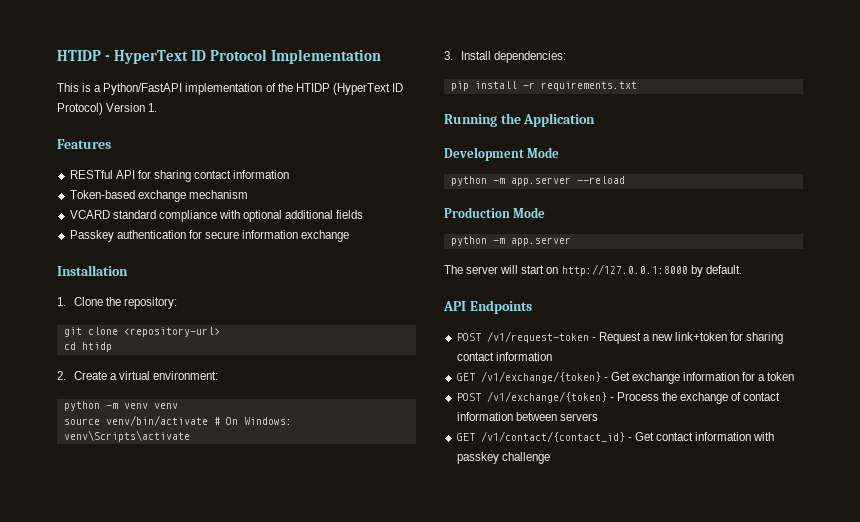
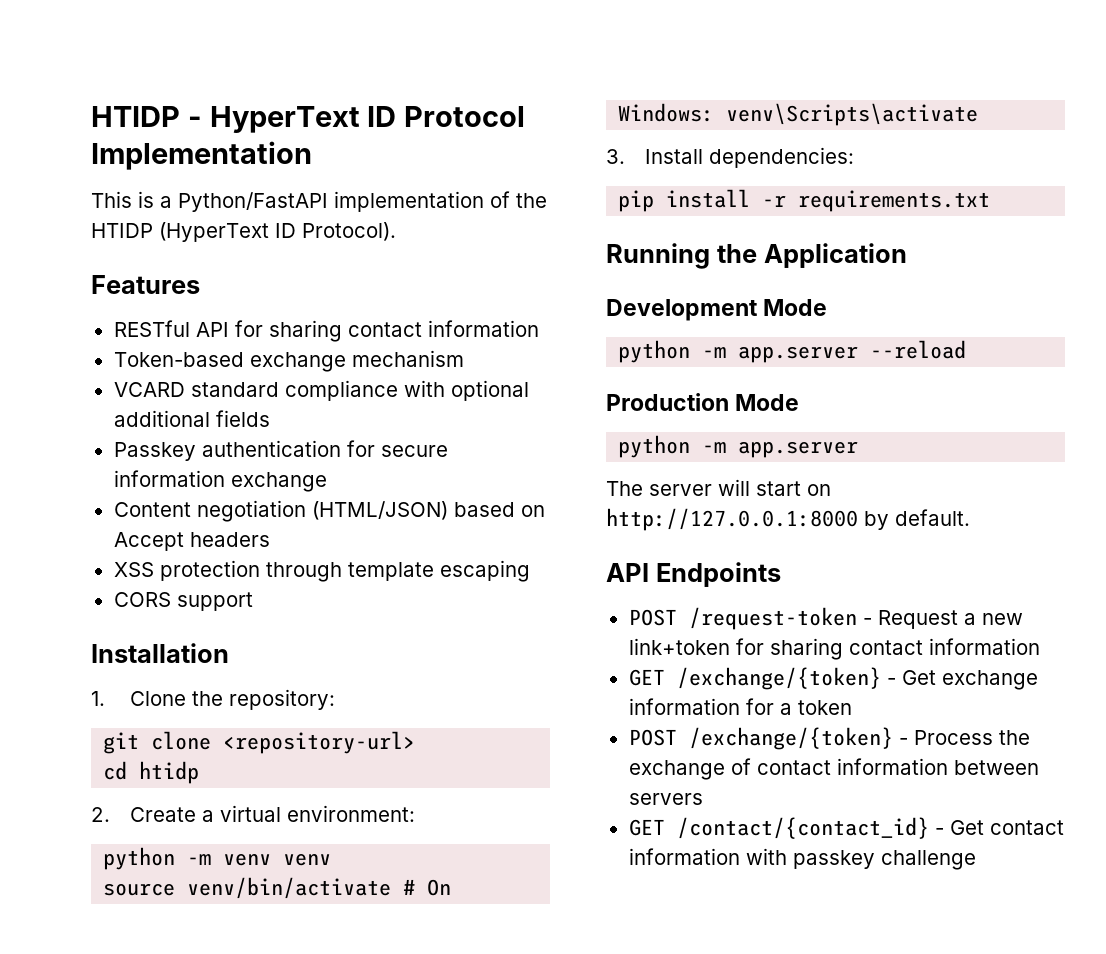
[57,103,158,115] Protocol) Version 1. -> [302,222,396,241] Protocol).
(350, 236) none -> [113,500,545,522] [113,532,270,551] [113,560,530,582] [113,592,253,611] // Content negotiation (HTML/JSON) based on Accept headers // XSS protection through template escaping // CORS support
[486,331,589,343] /v1/request-token -> [688,607,857,630] /request-token
[480,371,601,383] /v1/exchange/{token} -> [676,667,881,690] /exchange/{token}
[486,391,607,403] /v1/exchange/{token} -> [688,727,893,750] /exchange/{token}
[480,431,625,442] /v1/contact/{contact_id} -> [676,817,929,839] /contact/{contact_id}

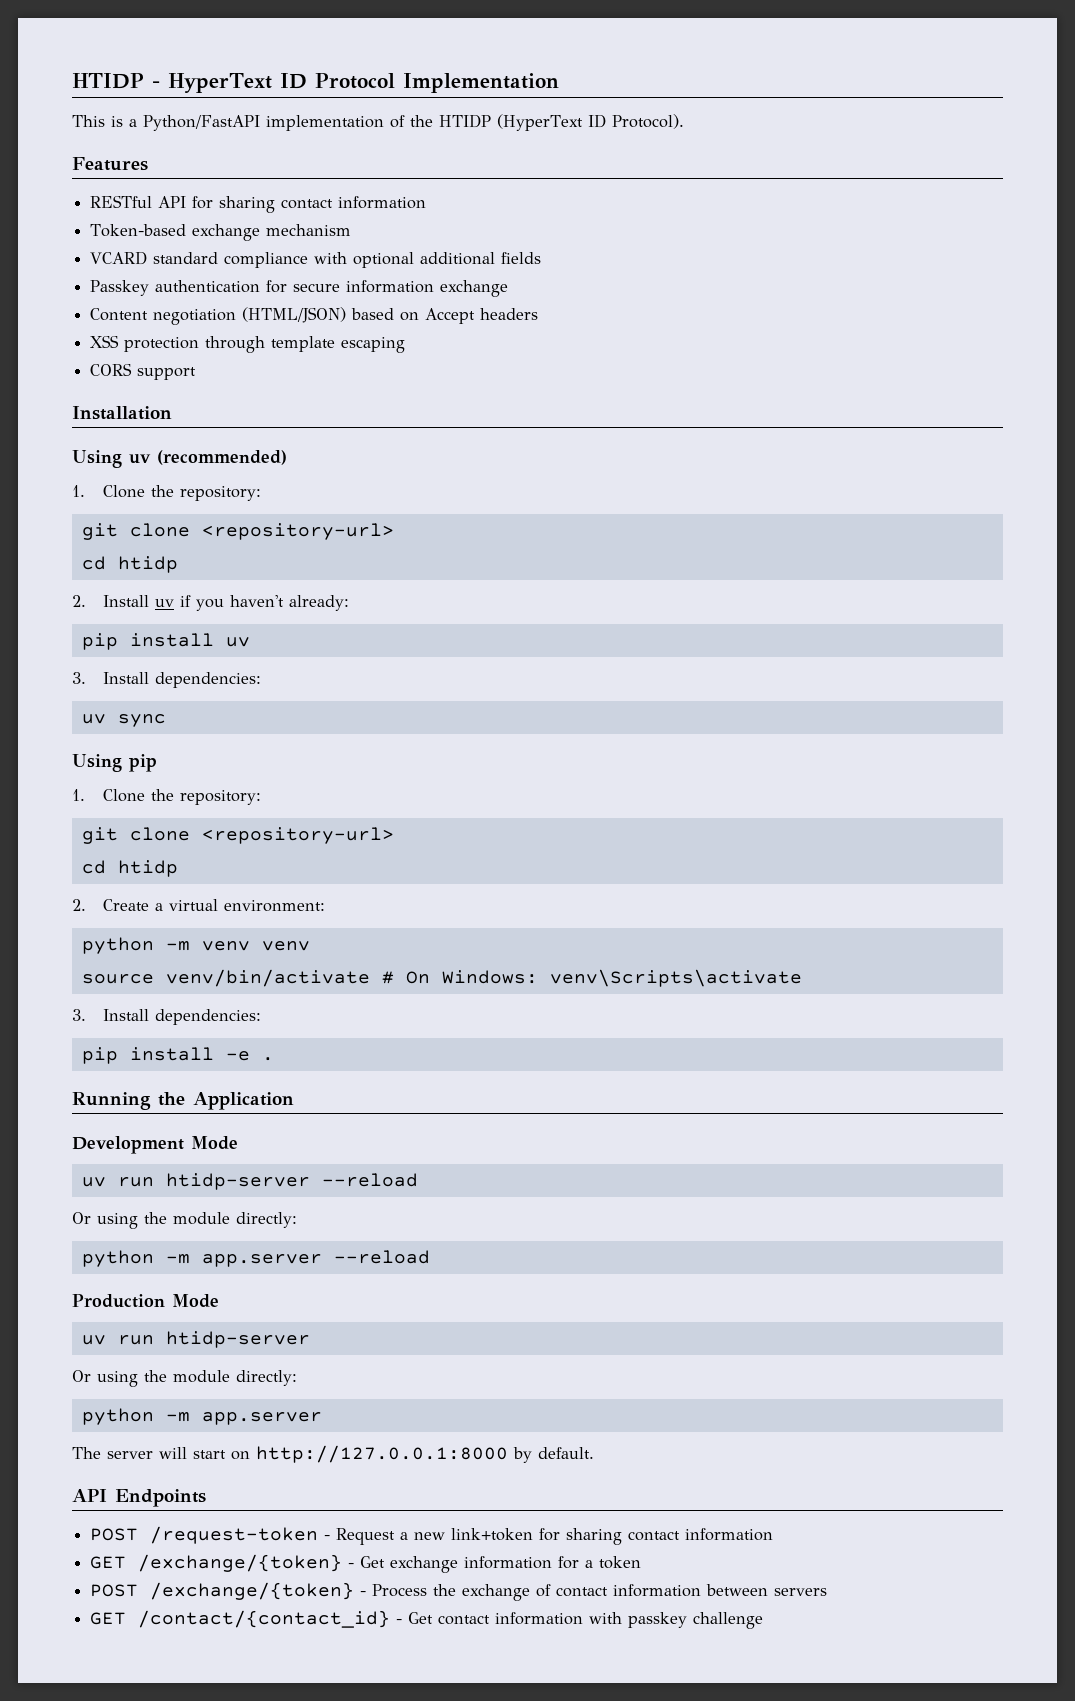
(229, 653) none -> [72,450,287,468] [72,485,261,501] [81,523,394,540] [81,556,178,573] [72,595,349,611] [81,633,250,650] [72,672,261,688] [81,714,166,727] [72,754,157,772] // Using uv (recommended) // 1. Clone the repository: // git clone <repository-url> // cd htidp // 2. Install uv if you haven't already: // pip install uv // 3. Install dependencies: // uv sync // Using pip
[762,190,991,212] -r requirements.txt -> [225,1051,274,1061] -e .
(828, 307) none -> [81,1173,418,1190] [72,1212,297,1229] // uv run htidp-server --reload // Or using the module directly:
(800, 402) none -> [81,1331,310,1348] [72,1370,297,1387] // uv run htidp-server // Or using the module directly:

